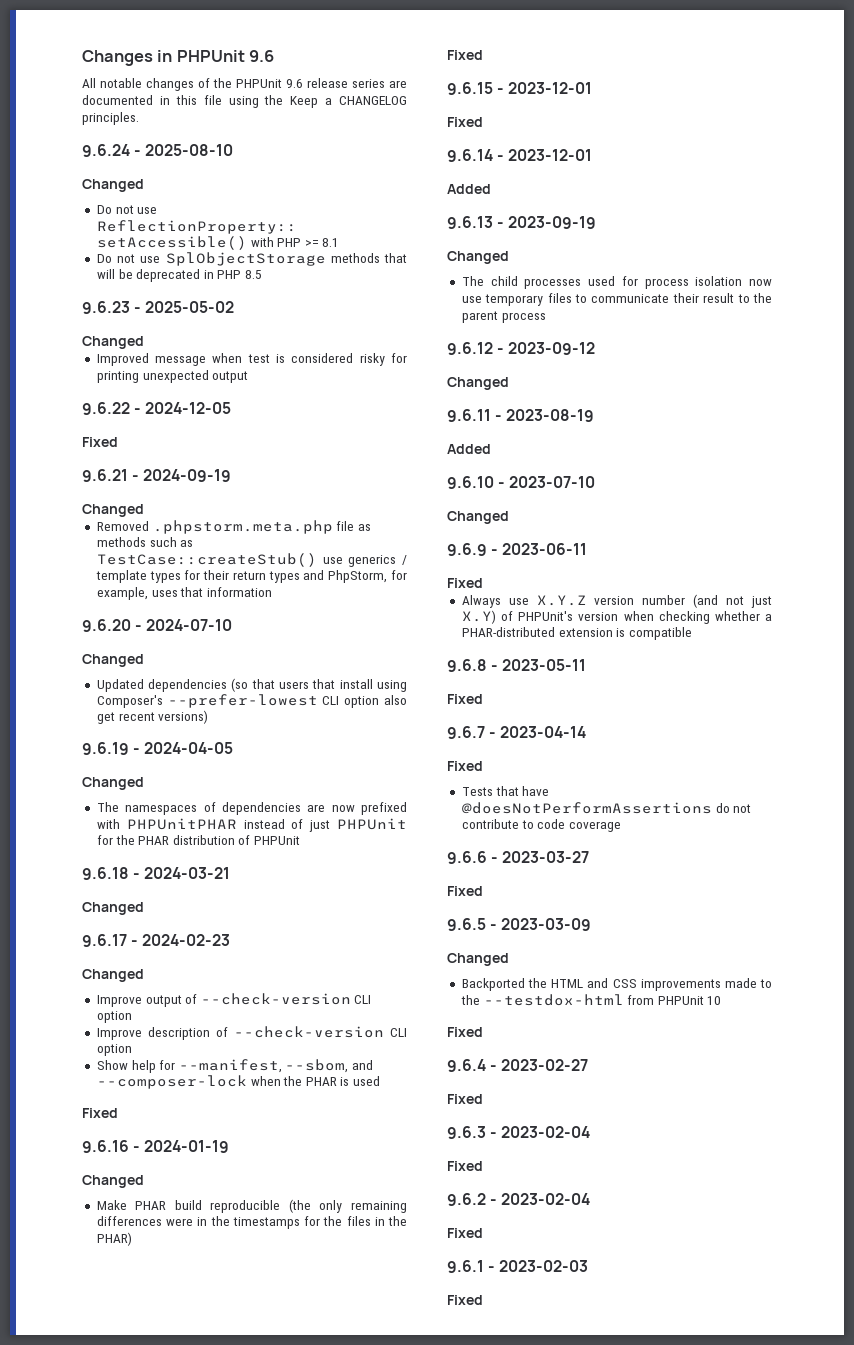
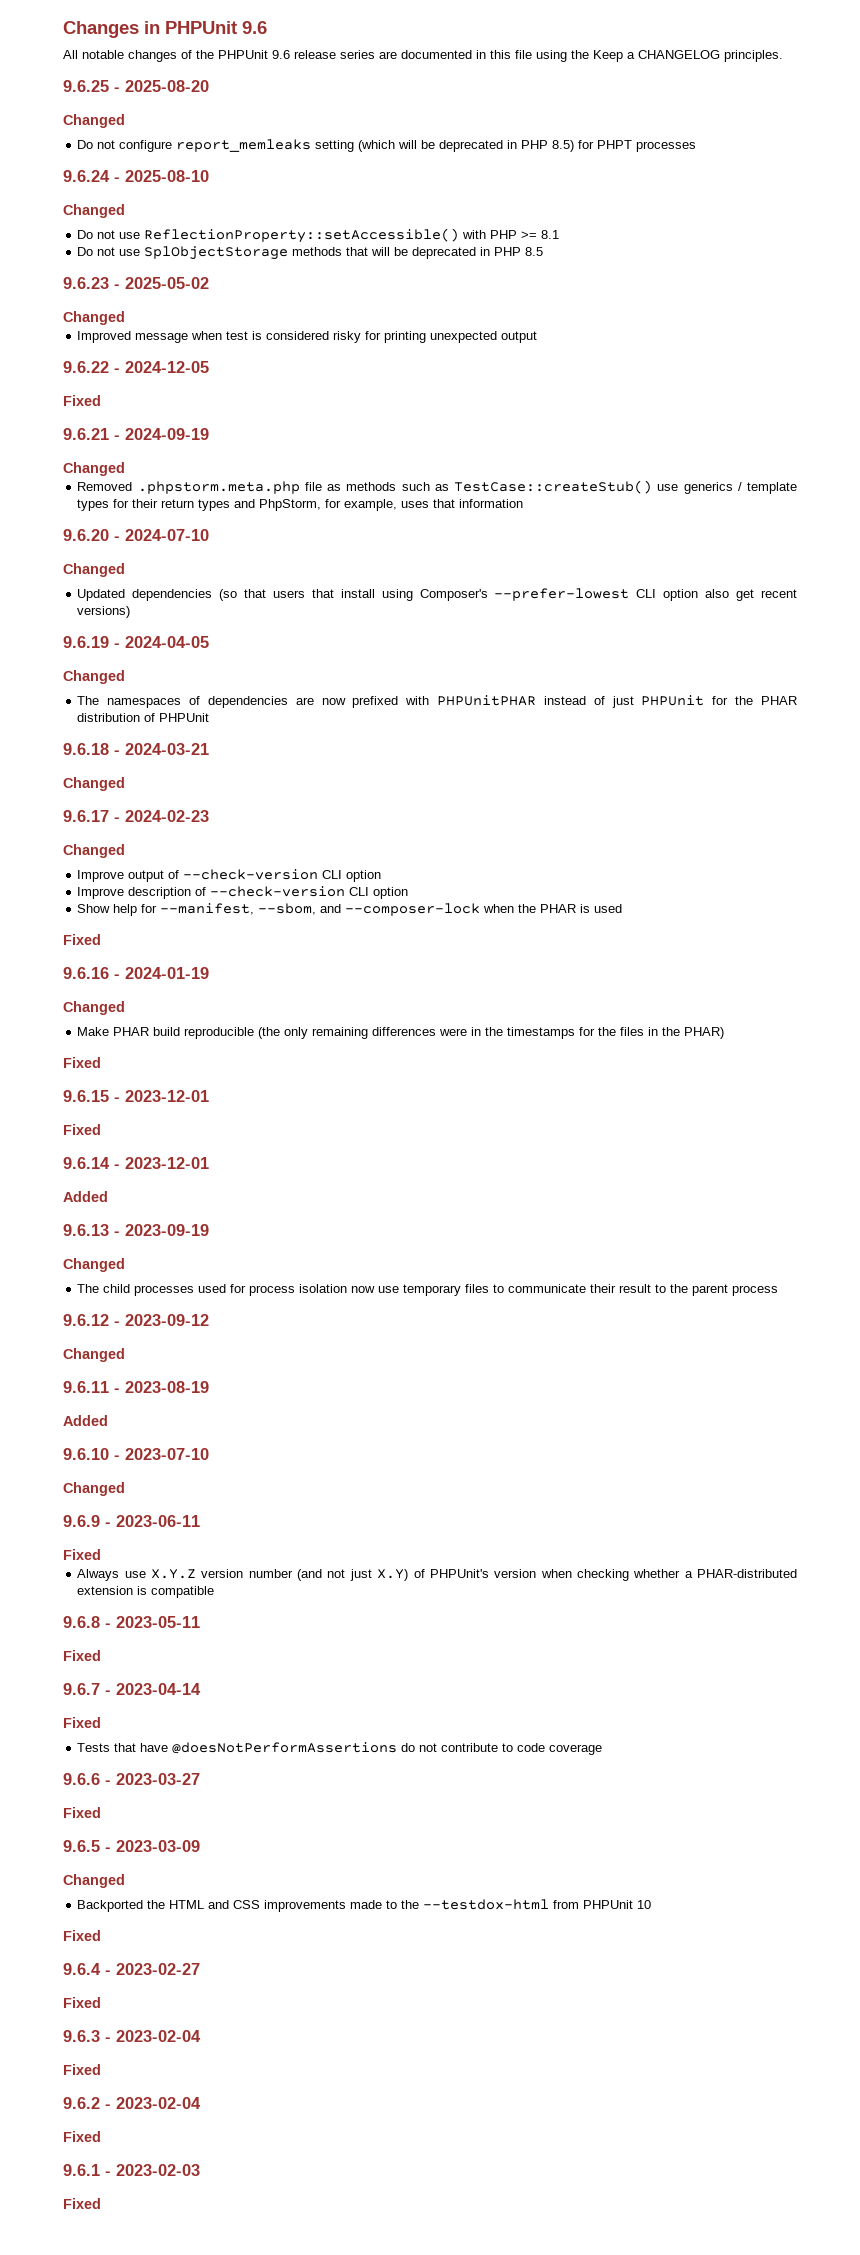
(139, 118) none -> [63,80,209,92] [63,114,125,128] [77,139,697,152] // 9.6.25 - 2025-08-20 // Changed // Do not configure report_memleaks setting (which will be deprecated in PHP 8.5) for PHPT processes

